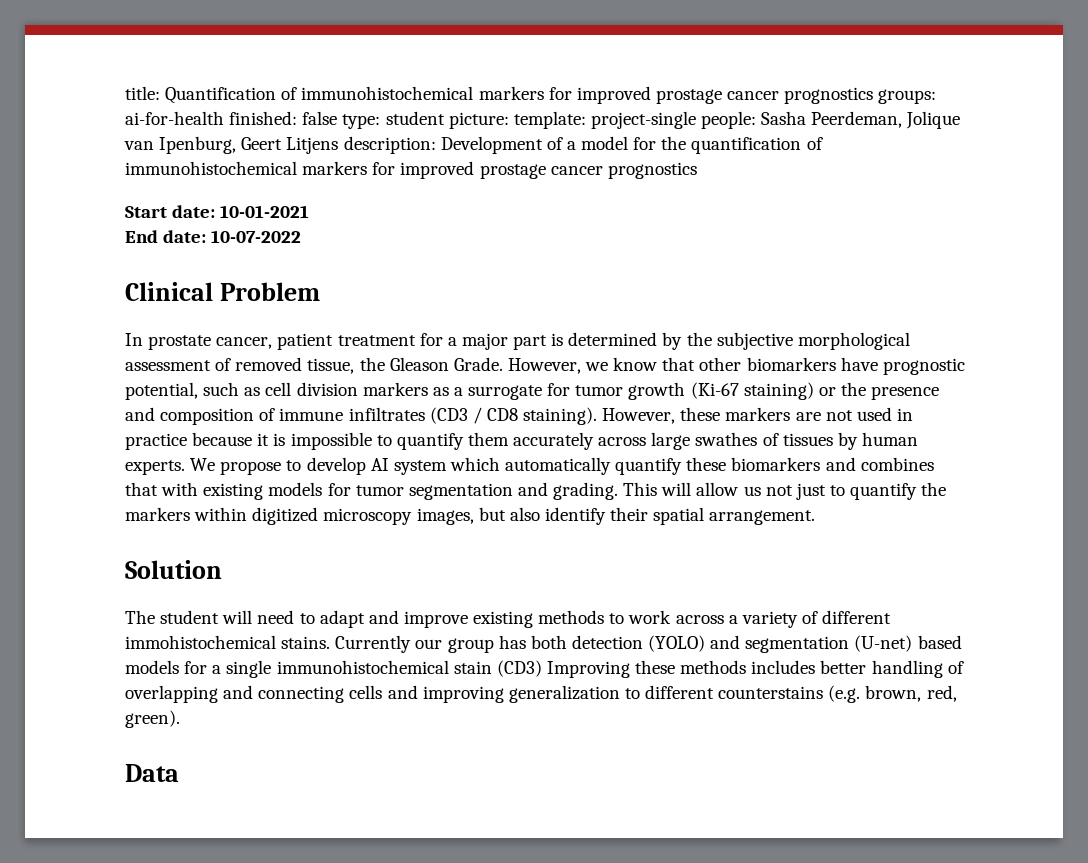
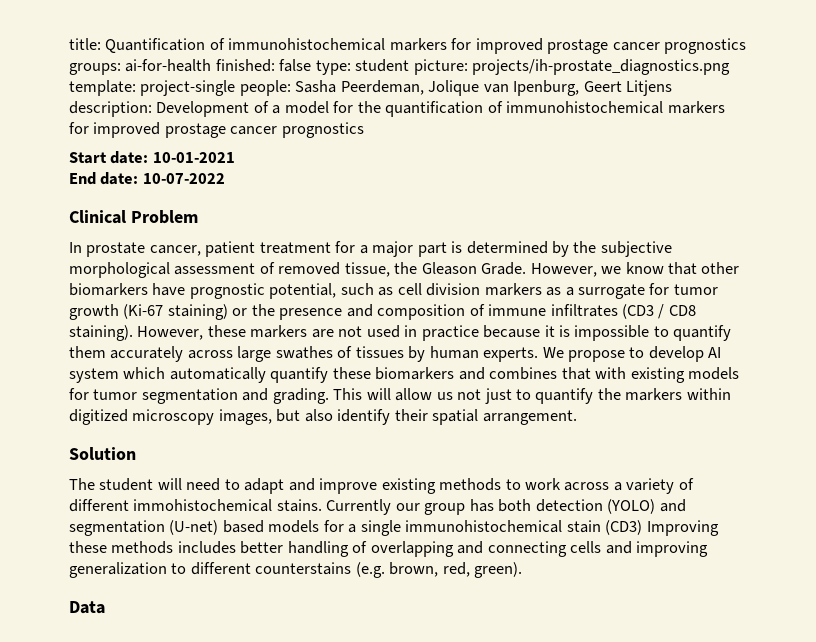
(509, 120) none -> [472,59,731,75] projects/ih-prostate_diagnostics.png

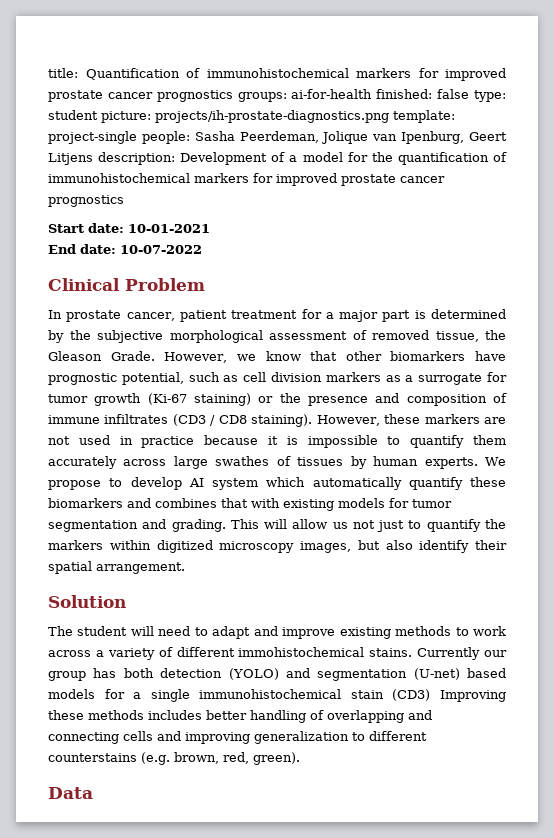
[547,39,609,54] prostage -> [48,90,103,102] prostate
[472,59,731,75] projects/ih-prostate_diagnostics.png -> [155,110,389,123] projects/ih-prostate-diagnostics.png
[164,123,226,138] prostage -> [341,174,396,186] prostate

